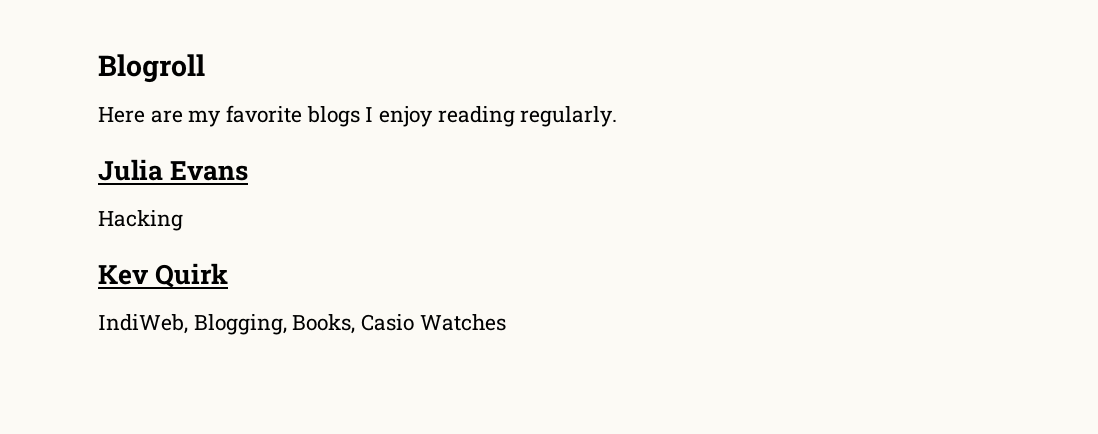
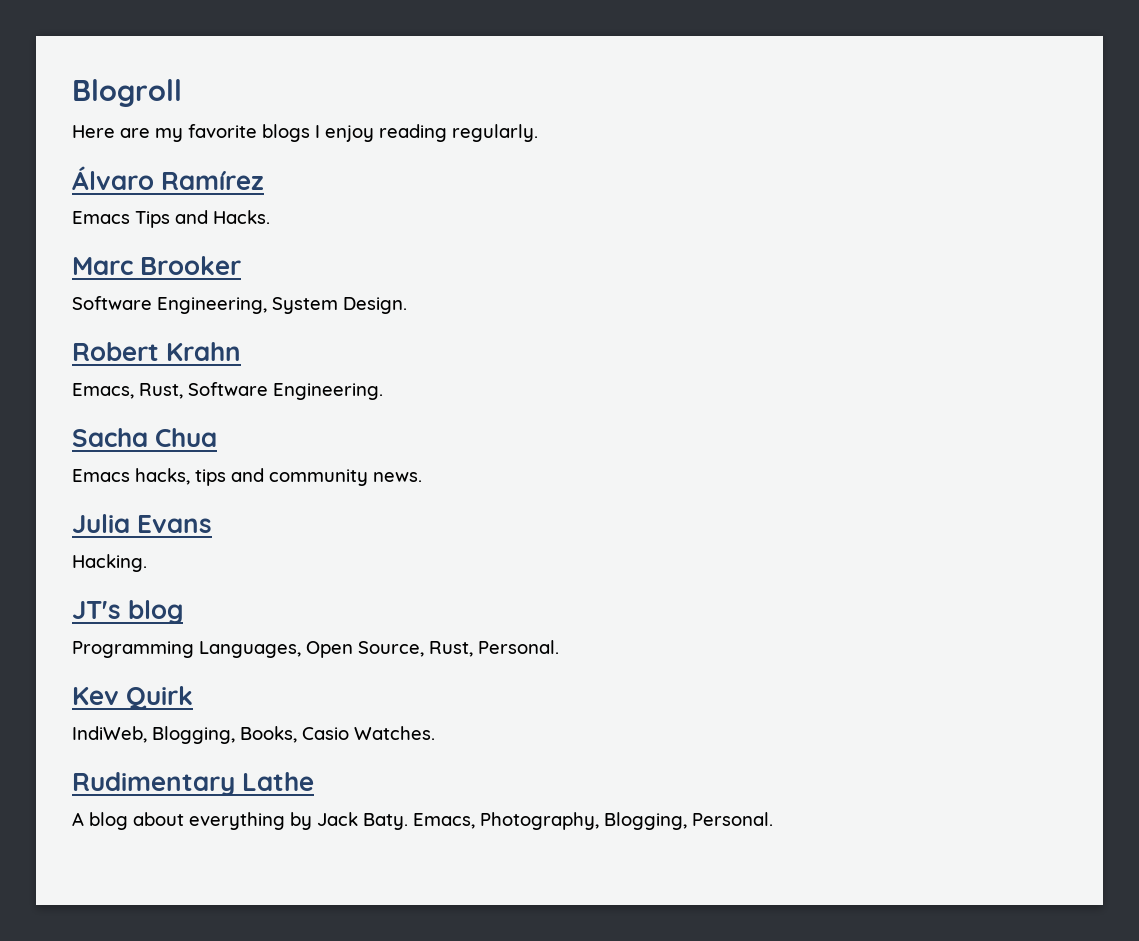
[98,159,249,181] [98,210,183,231] Julia Evans // Hacking -> [72,166,265,190] [72,210,270,228] [72,256,242,275] [72,296,407,314] [72,342,242,361] [72,382,383,400] [72,428,218,447] [72,468,422,486] [72,514,213,533] [72,554,147,572] [72,600,184,624] [72,640,559,658] Álvaro Ramírez // Emacs Tips and Hacks. // Marc Brooker // Software Engineering, System Design. // Robert Krahn // Emacs, Rust, Software Engineering. // Sacha Chua // Emacs hacks, tips and community news. // Julia Evans // Hacking. // JT's blog // Programming Languages, Open Source, Rust, Personal.
[419,314,506,331] Watches -> [354,726,435,740] [72,772,315,796] [72,812,773,830] Watches. // Rudimentary Lathe // A blog about everything by Jack Baty. Emacs, Photography, Blogging, Personal.

